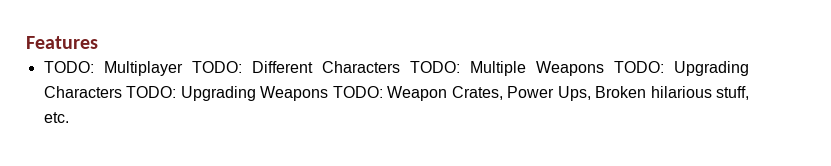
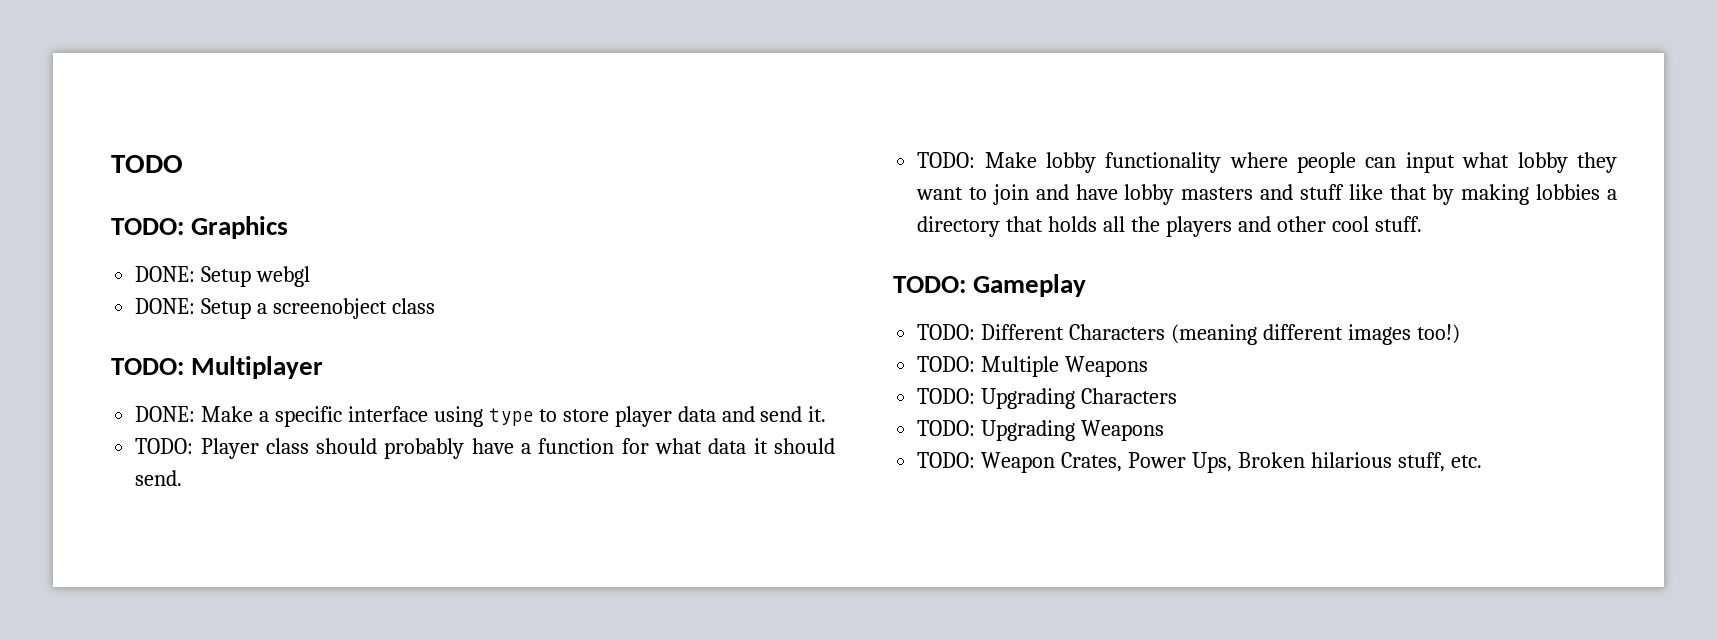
[26,36,98,49] [43,61,400,76] Features // TODO: Multiplayer TODO: Different Characters -> [111,155,183,173] [111,216,289,239] [135,266,311,287] [135,298,435,319] [111,356,324,379] [135,406,827,427] [135,438,836,459] [135,470,183,486] [917,152,1617,173] [916,184,1618,205] [917,216,1422,237] [893,274,1087,297] [917,324,1460,345] TODO // TODO: Graphics // DONE: Setup webgl // DONE: Setup a screenobject class // TODO: Multiplayer // DONE: Make a specific interface using type to store player data and send it. // TODO: Player class should probably have a function for what data it should send. // TODO: Make lobby functionality where people can input what lobby they want to join and have lobby masters and stuff like that by making lobbies a directory that holds all the players and other cool stuff. // TODO: Gameplay // TODO: Different Characters (meaning different images too!) //
(604, 68) none -> (1149, 366) //
(122, 92) none -> (1178, 396) //
(329, 93) none -> (1165, 430) //

